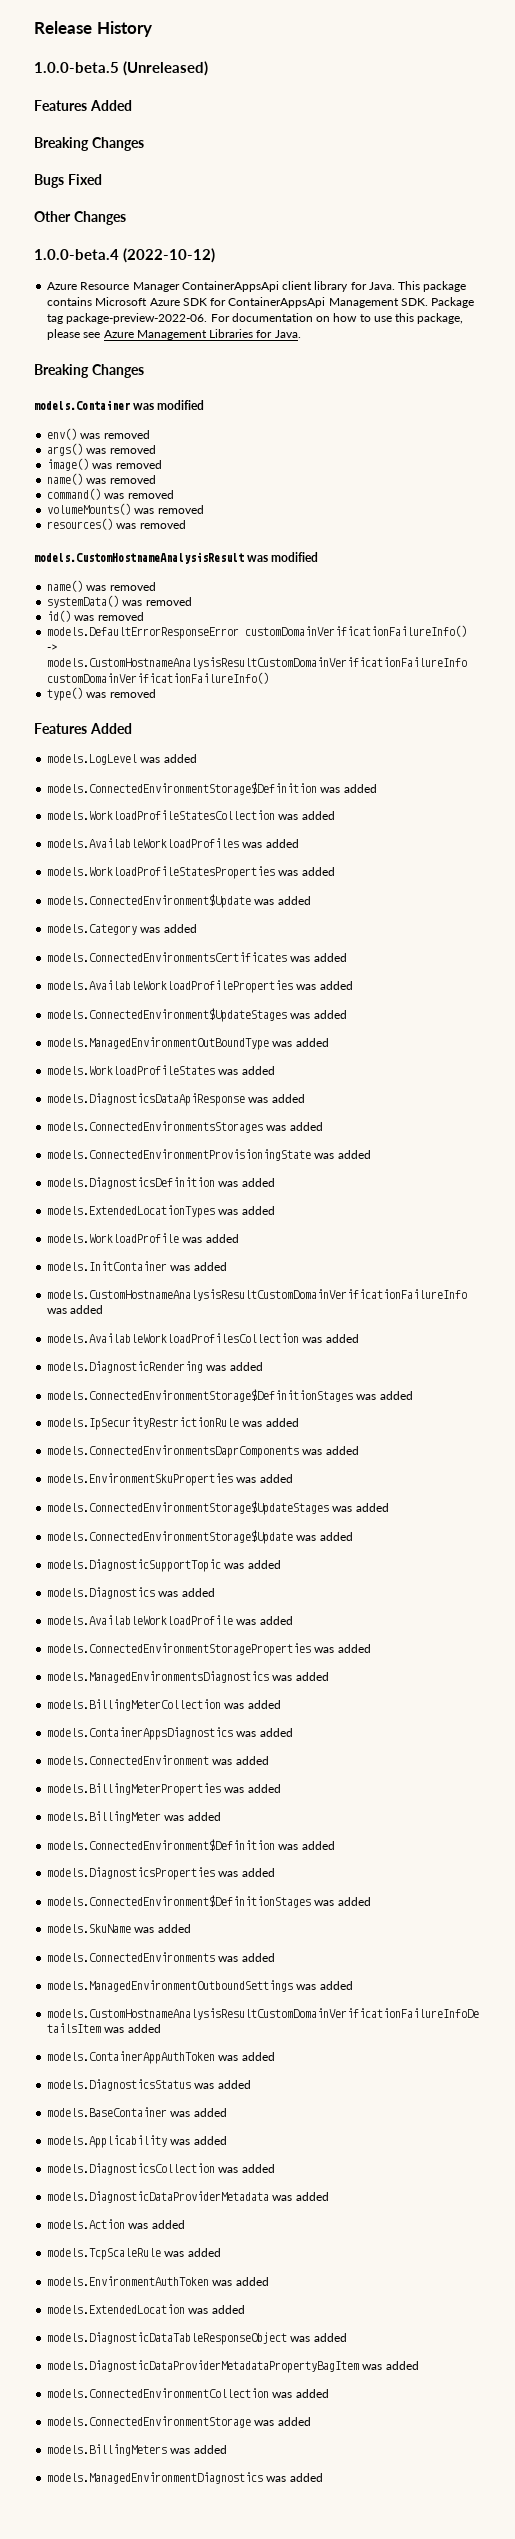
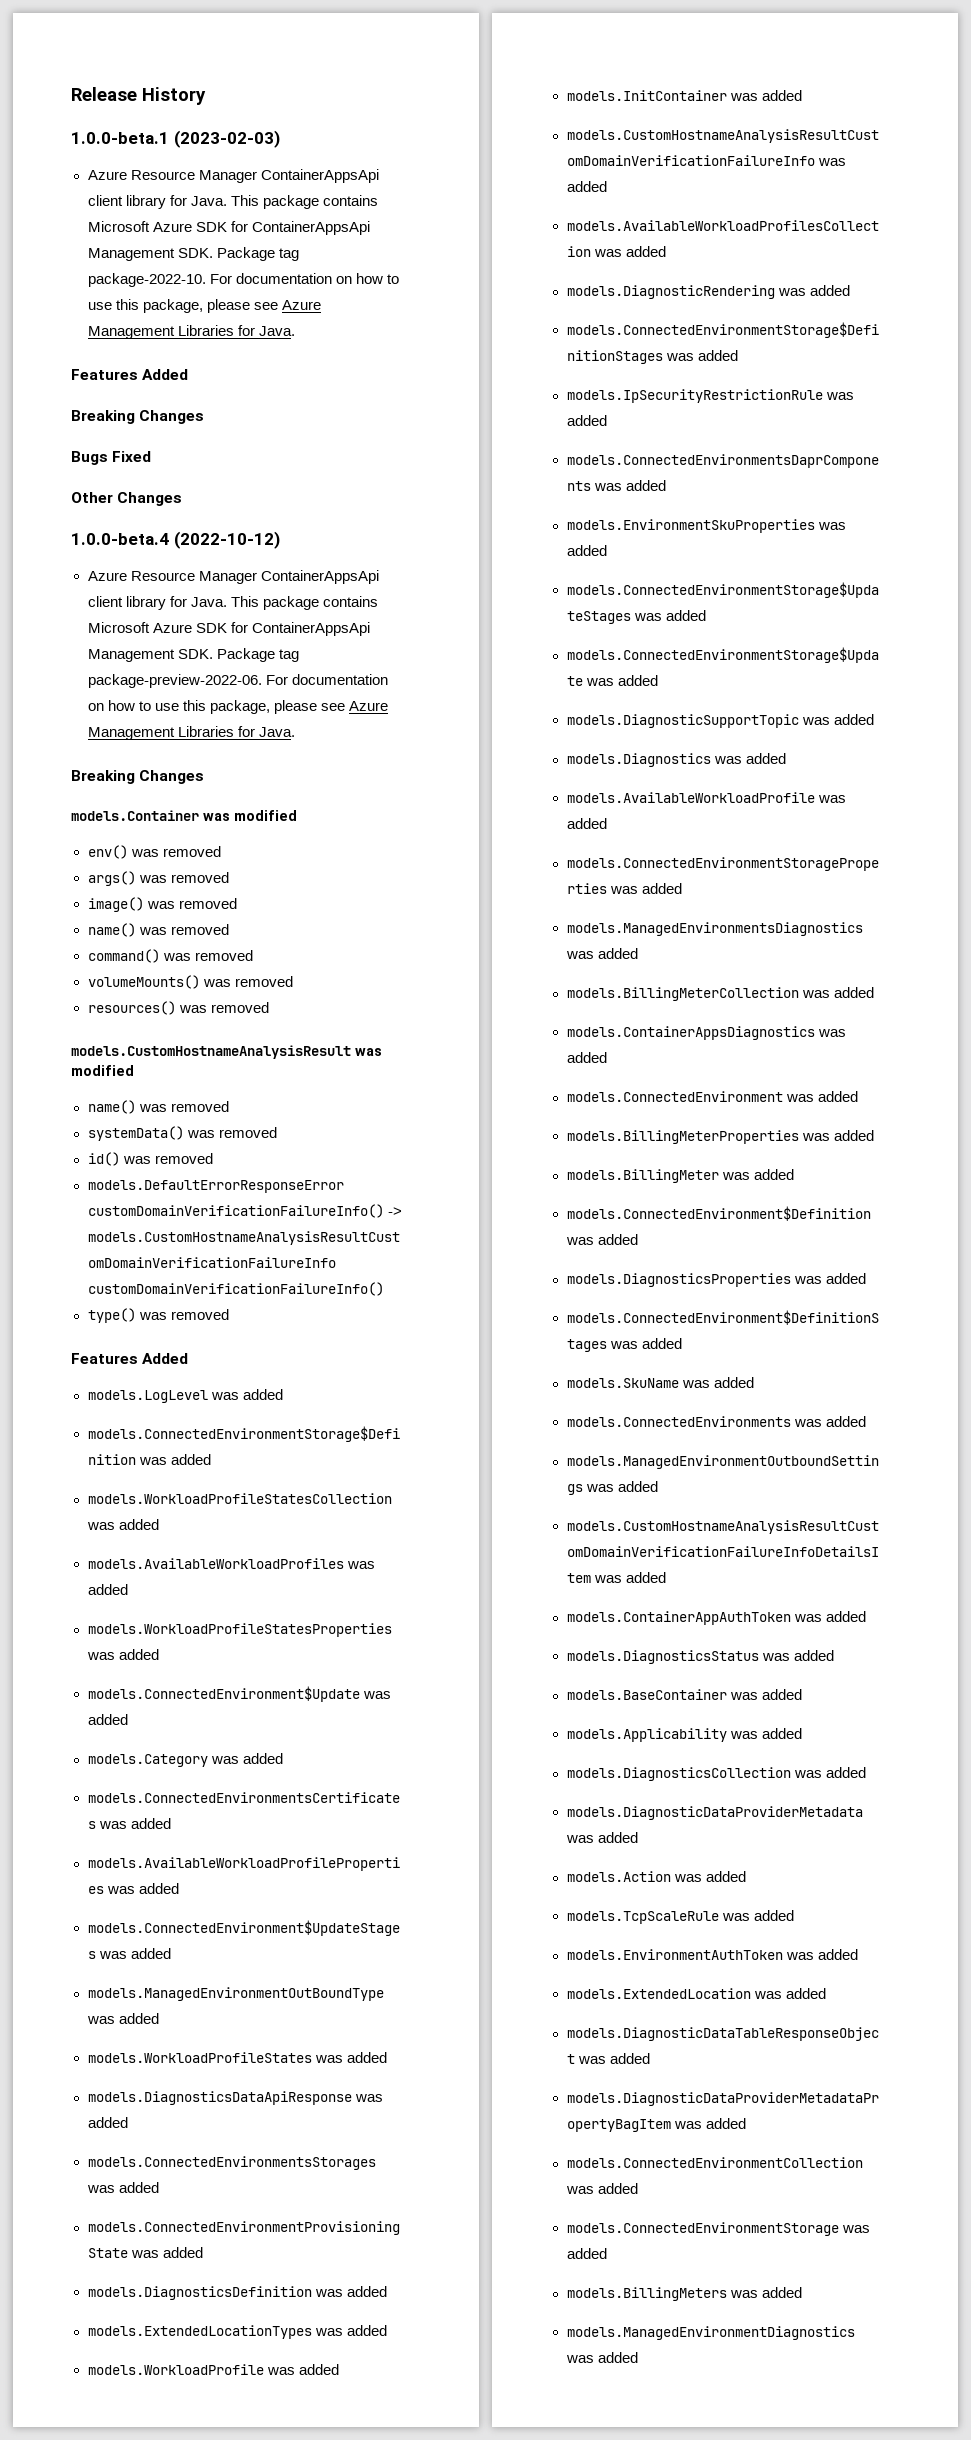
[34,61,209,76] 1.0.0-beta.5 (Unreleased) -> [71,130,280,148] [87,169,379,183] [87,195,378,209] [87,221,370,235] [87,247,299,261] [87,273,399,287] [87,299,321,313] [87,325,295,339] 1.0.0-beta.1 (2023-02-03) // Azure Resource Manager ContainerAppsApi client library for Java. This package contains Microsoft Azure SDK for ContainerAppsApi Management SDK. Package tag package-2022-10. For documentation on how to use this package, please see Azure Management Libraries for Java.

